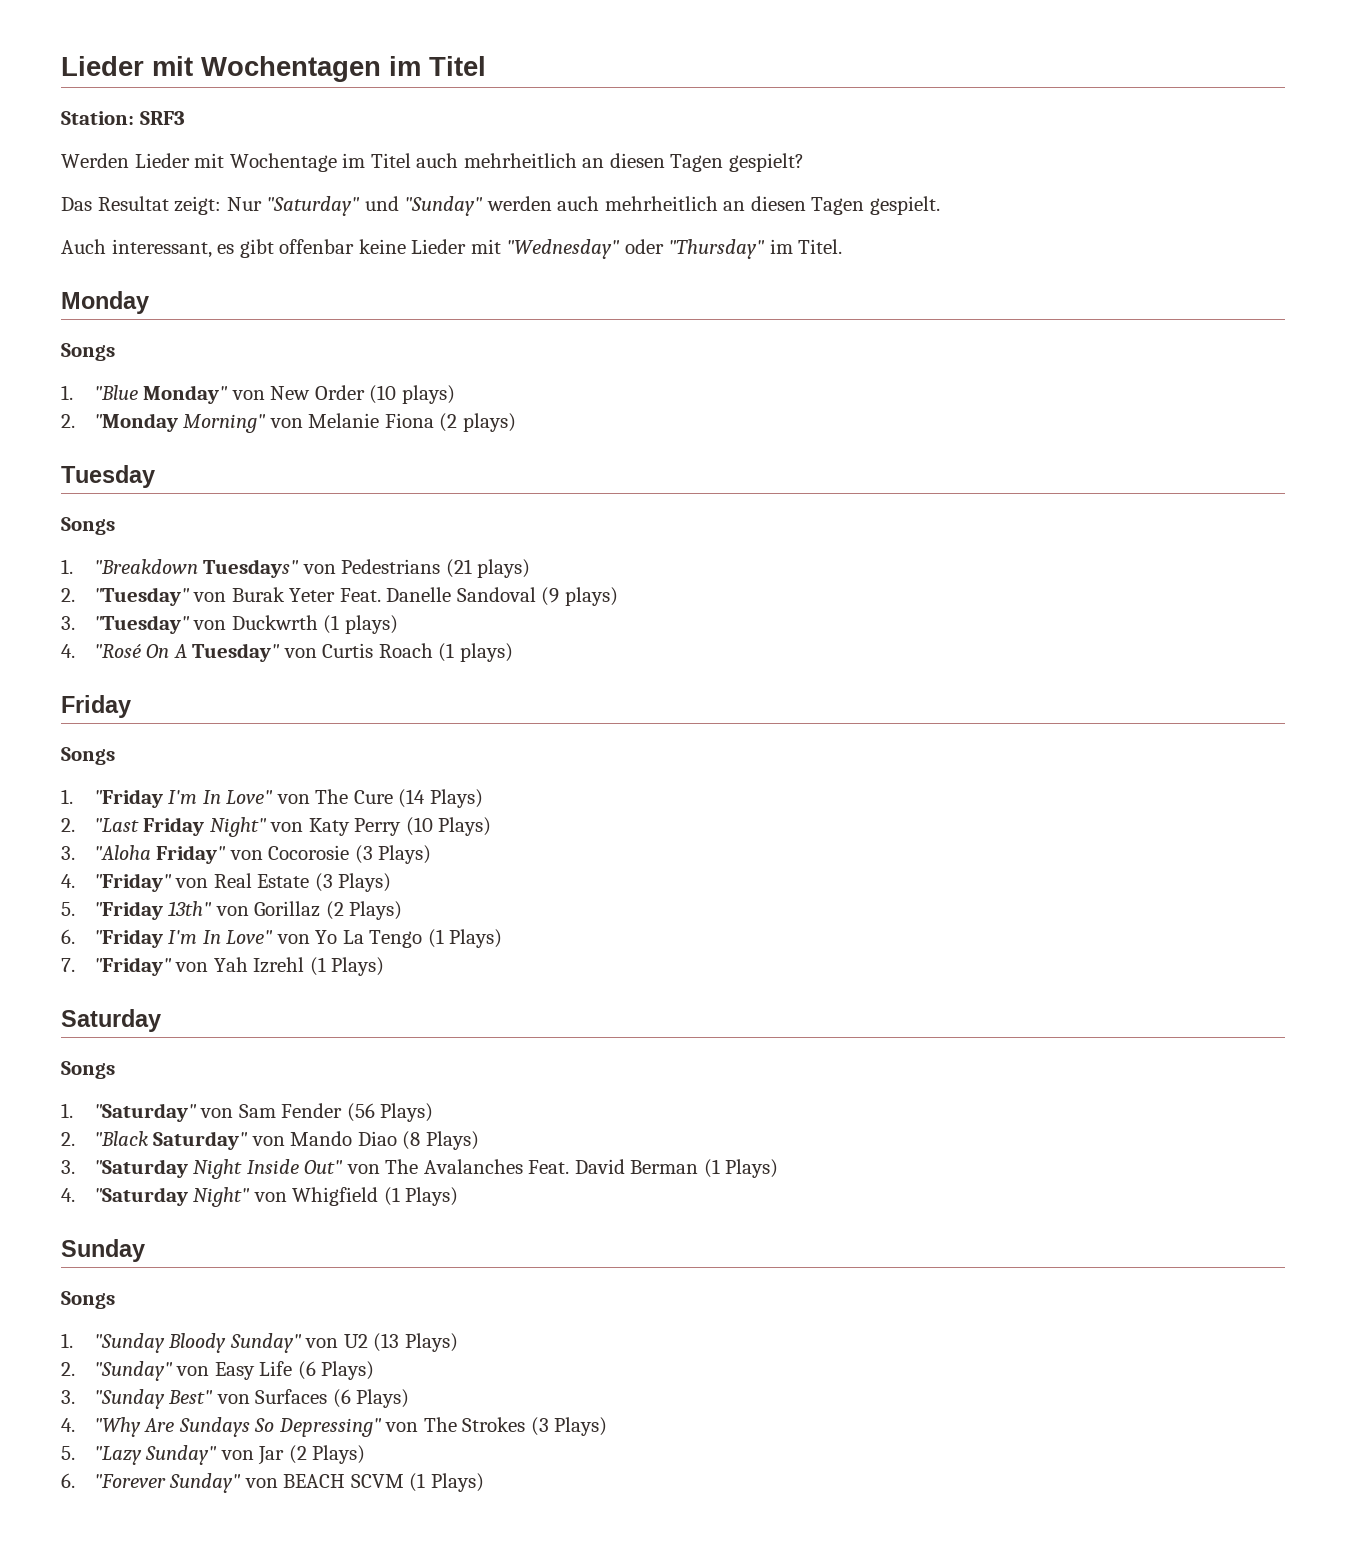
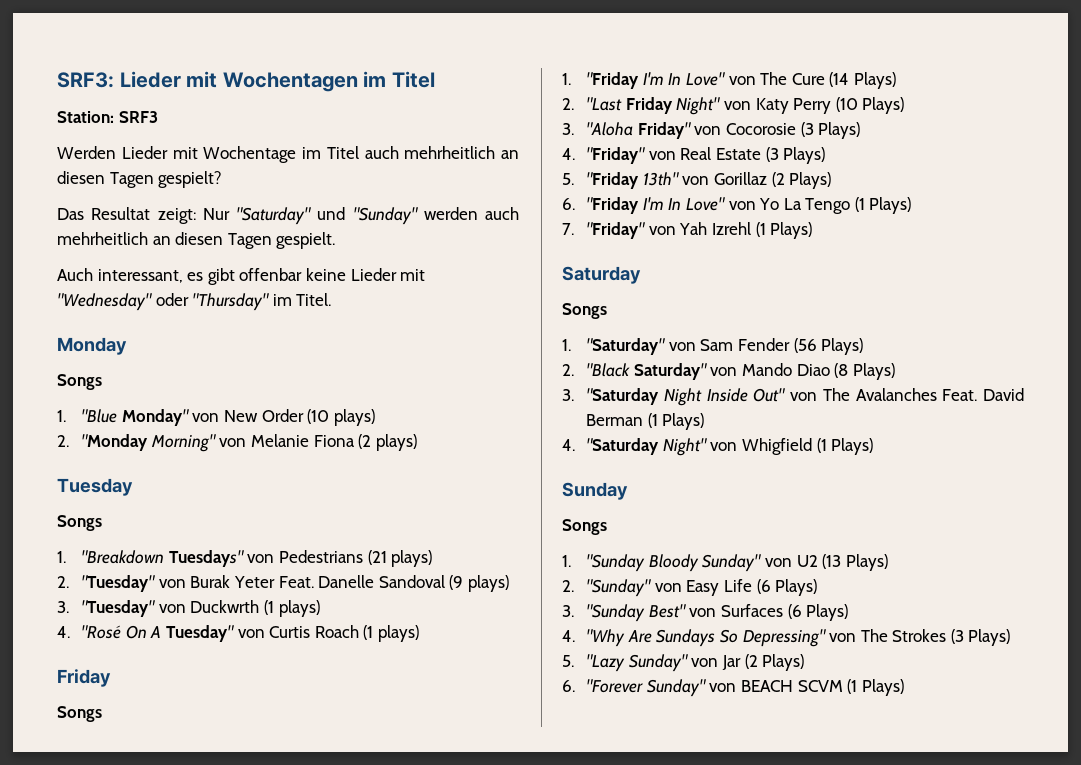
(61, 66) none -> [57,72,114,88] SRF3:

